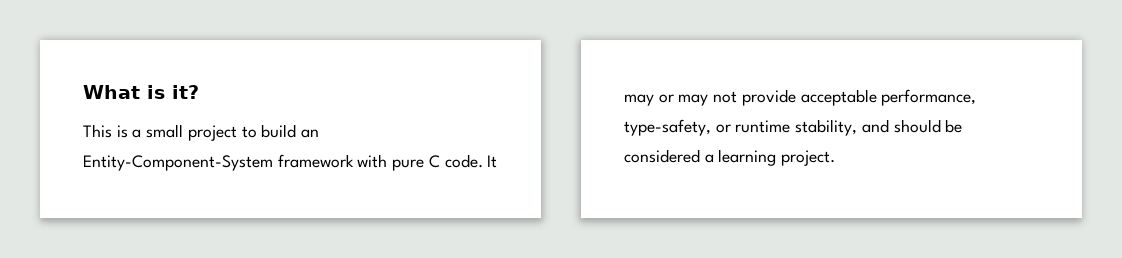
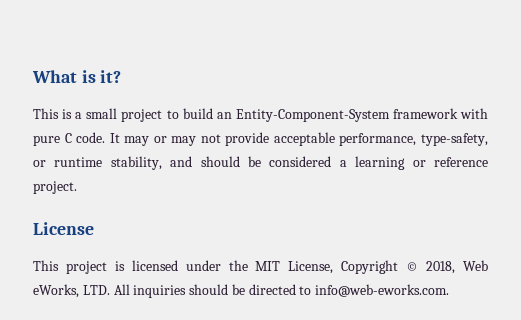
(777, 157) none -> [412,157,488,167] or reference
(836, 158) none -> [33,222,94,235] [33,260,488,274] [33,284,450,298] // License // This project is licensed under the MIT License, Copyright © 2018, Web eWorks, LTD. All inquiries should be directed to info@web-eworks.com.

